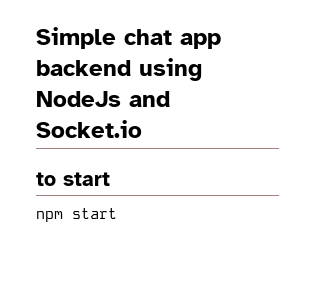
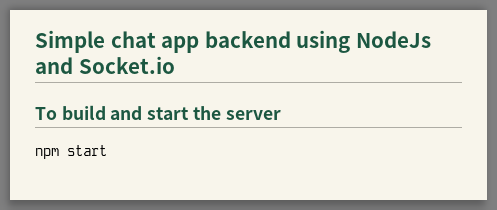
[36,172,110,186] to start -> [35,105,281,120] To build and start the server

